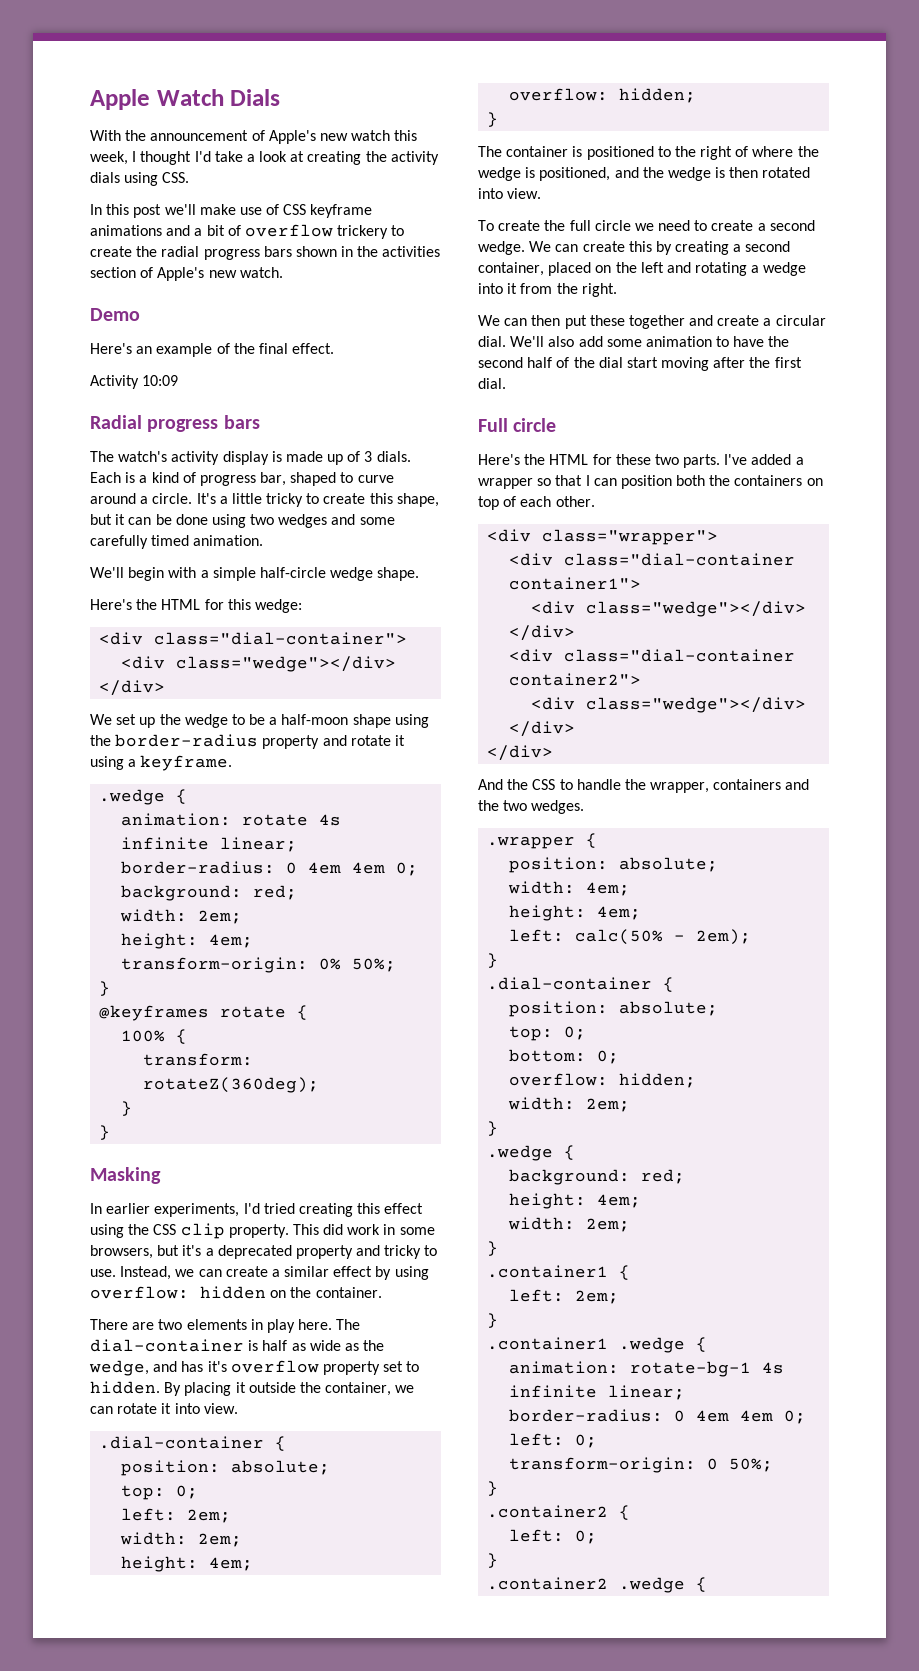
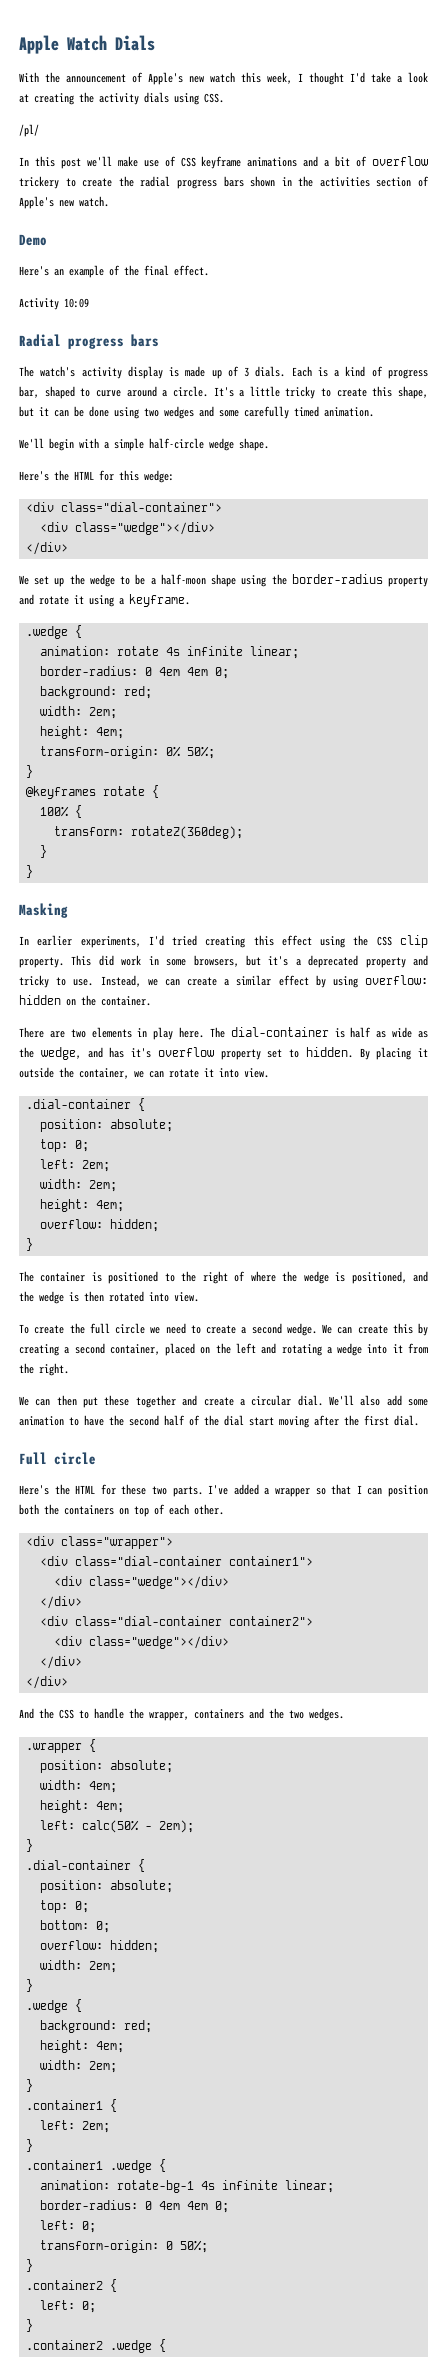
(190, 177) none -> [19,124,39,137] // /pl/

